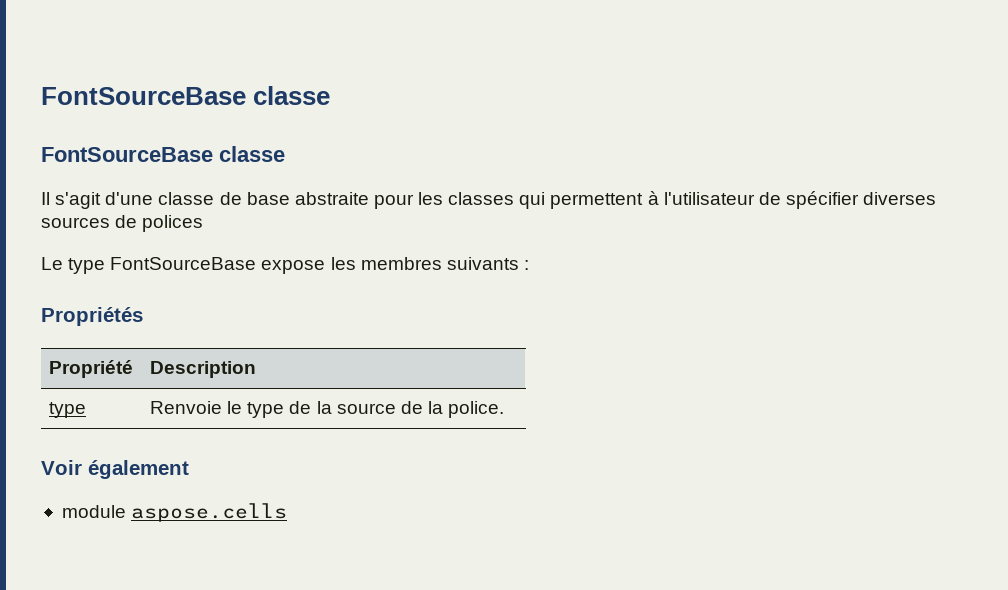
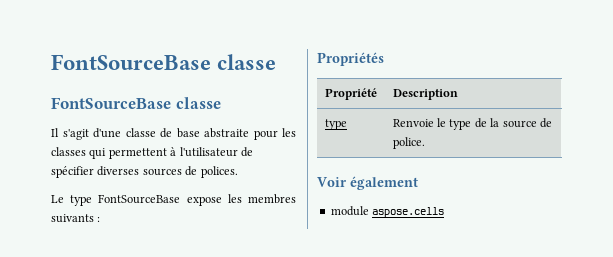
[142,215,204,232] polices -> [200,166,238,178] polices.
[427,401,443,414] la -> (552, 123) none

